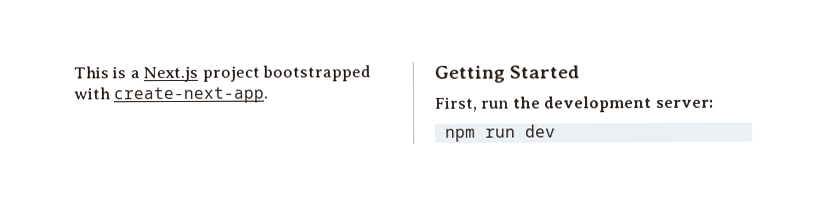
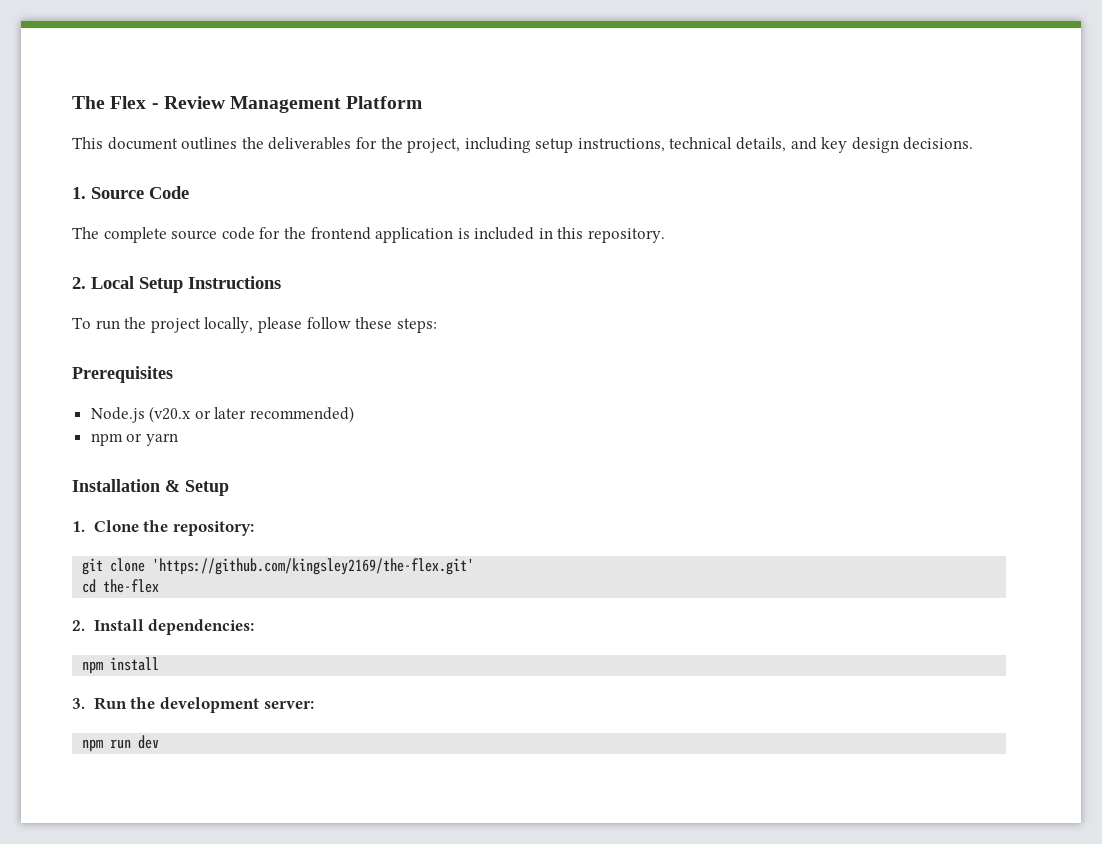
[73,65,372,83] [73,86,269,104] [434,65,580,83] [434,96,510,112] This is a Next.js project bootstrapped with create-next-app. // Getting Started // First, run -> [72,96,423,113] [72,137,974,153] [72,186,189,199] [72,227,666,243] [72,276,281,293] [72,317,437,333] [72,366,173,383] [90,406,355,423] [90,433,178,446] [72,479,229,496] [72,520,255,536] [82,558,475,575] [82,579,160,593] [72,619,255,635] [82,657,160,674] [72,697,127,710] The Flex - Review Management Platform // This document outlines the deliverables for the project, including setup instructions, technical details, and key design decisions. // 1. Source Code // The complete source code for the frontend application is included in this repository. // 2. Local Setup Instructions // To run the project locally, please follow these steps: // Prerequisites // Node.js (v20.x or later recommended) // npm or yarn // Installation & Setup // 1. Clone the repository: // git clone 'https://github.com/kingsley2169/the-flex.git' // cd the-flex // 2. Install dependencies: // npm install // 3. Run

